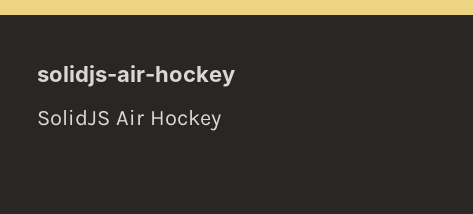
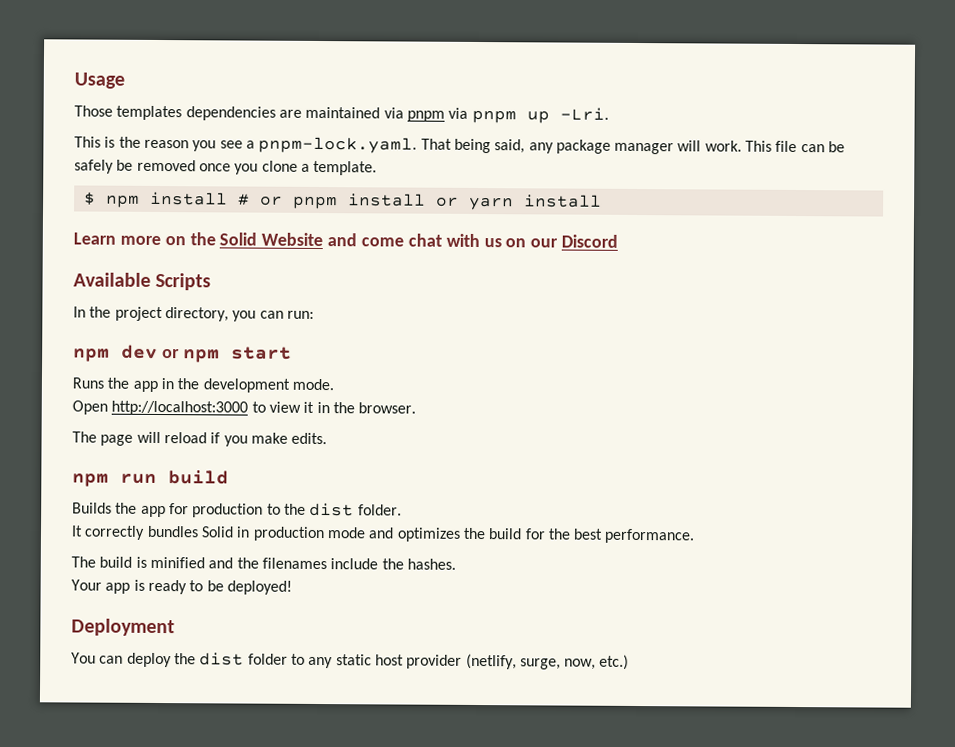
[37,65,235,87] [37,109,221,131] solidjs-air-hockey // SolidJS Air Hockey -> [74,72,125,89] [74,105,609,124] [74,136,846,155] [74,159,378,176] [83,191,602,211] [73,232,619,248] [73,272,212,291] [73,306,314,322] [73,344,292,363] [72,377,334,393] [72,400,417,416] [72,431,328,447] [72,470,229,487] [72,502,402,518] [71,525,696,544] [71,556,456,570] [71,579,292,595] [71,618,175,637] [71,652,630,670] Usage // Those templates dependencies are maintained via pnpm via pnpm up -Lri. // This is the reason you see a pnpm-lock.yaml. That being said, any package manager will work. This file can be safely be removed once you clone a template. // $ npm install # or pnpm install or yarn install // Learn more on the Solid Website and come chat with us on our Discord // Available Scripts // In the project directory, you can run: // npm dev or npm start // Runs the app in the development mode. // Open http://localhost:3000 to view it in the browser. // The page will reload if you make edits. // npm run build // Builds the app for production to the dist folder. // It correctly bundles Solid in production mode and optimizes the build for the best performance. // The build is minified and the filenames include the hashes. // Your app is ready to be deployed! // Deployment // You can deploy the dist folder to any static host provider (netlify, surge, now, etc.)

